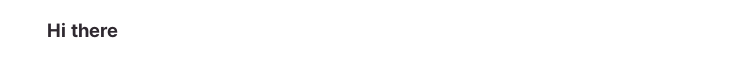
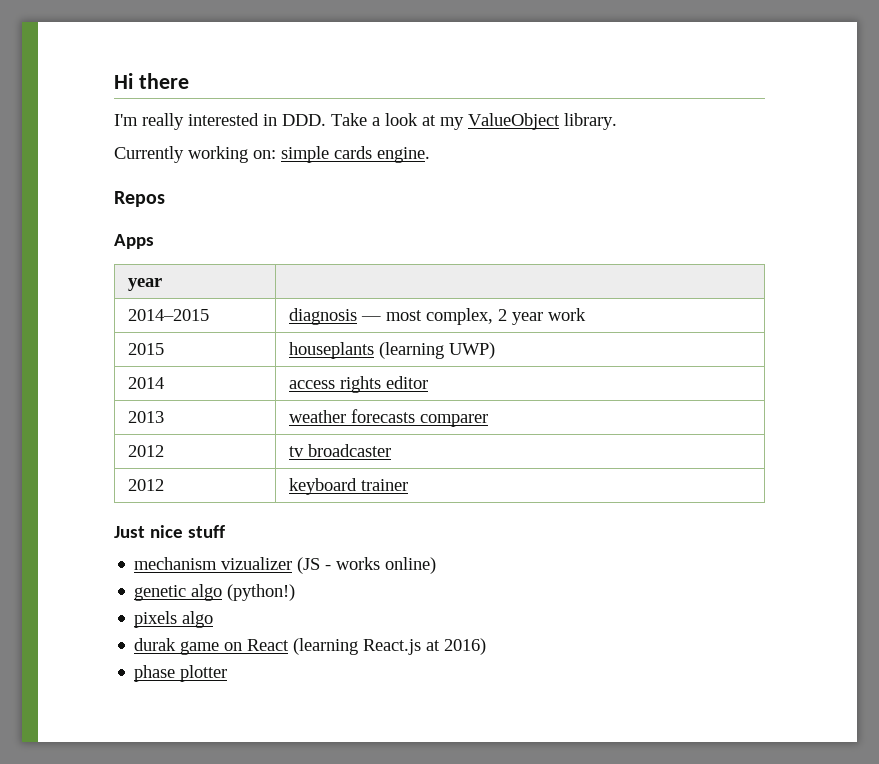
(119, 30) none -> [114,113,617,130] [114,146,430,163] [114,191,165,207] [114,234,154,249] [128,278,163,291] [128,309,210,321] [289,308,587,325] [128,343,165,355] [289,342,496,359] [128,377,165,389] [289,376,429,393] [128,411,165,423] [289,409,489,427] [128,445,165,457] [289,444,392,457] [128,479,165,491] [289,478,409,495] [114,525,225,538] [134,557,437,574] [134,584,296,601] [134,611,214,628] [134,638,487,655] [134,665,228,682] // I'm really interested in DDD. Take a look at my ValueObject library. // Currently working on: simple cards engine. // Repos // Apps // year | // 2014–2015 | diagnosis — most complex, 2 year work // 2015 | houseplants (learning UWP) // 2014 | access rights editor // 2013 | weather forecasts comparer // 2012 | tv broadcaster // 2012 | keyboard trainer // Just nice stuff // mechanism vizualizer (JS - works online) // genetic algo (python!) // pixels algo // durak game on React (learning React.js at 2016) // phase plotter

